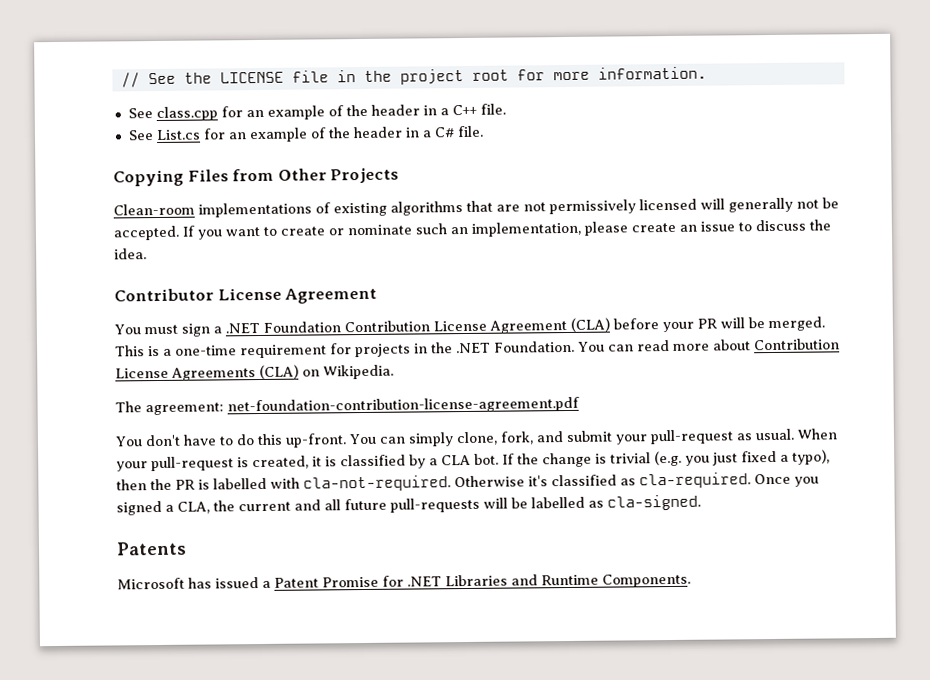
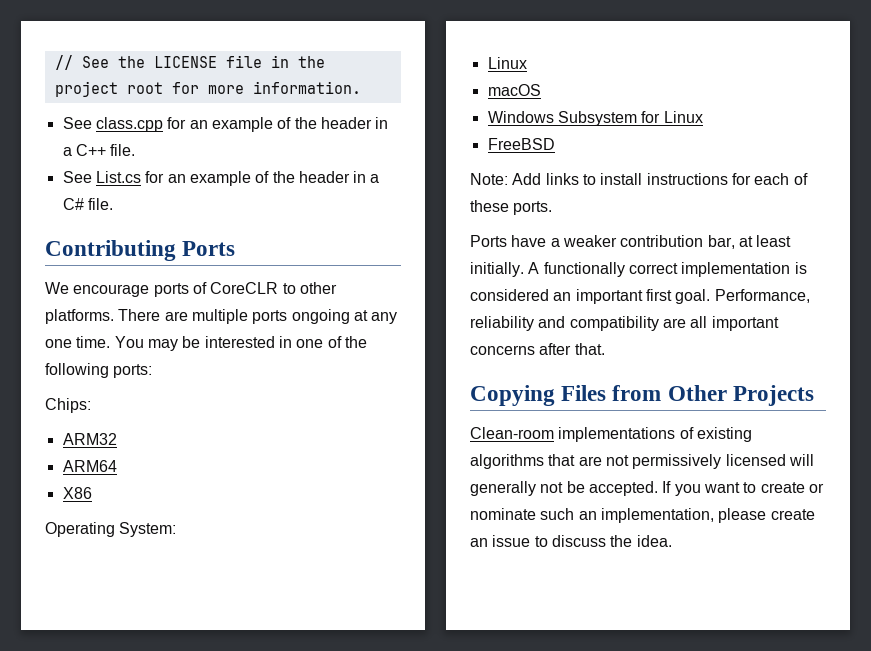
(484, 131) none -> [45,240,236,261] [45,282,337,297] [45,309,398,324] [45,336,367,351] [45,363,153,378] [45,398,91,413] [62,433,117,445] [62,460,117,472] [62,487,92,499] [45,522,177,537] [487,57,527,69] [487,84,541,96] [487,111,703,126] [487,138,555,150] [470,173,808,185] [470,200,553,215] [470,235,792,249] [470,262,807,277] [470,289,810,304] [470,316,779,331] [470,343,605,355] // Contributing Ports // We encourage ports of CoreCLR to other platforms. There are multiple ports ongoing at any one time. You may be interested in one of the following ports: // Chips: // ARM32 // ARM64 // X86 // Operating System: // Linux // macOS // Windows Subsystem for Linux // FreeBSD // Note: Add links to install instructions for each of these ports. // Ports have a weaker contribution bar, at least initially. A functionally correct implementation is considered an important first goal. Performance, reliability and compatibility are all important concerns after that.
[114,287,378,304] [114,316,825,337] [115,338,840,359] [115,364,394,381] [115,396,580,416] [115,428,837,448] [116,449,830,472] [116,472,819,492] [116,494,701,516] [116,541,187,556] [117,573,691,590] // Contributor License Agreement // You must sign a .NET Foundation Contribution License Agreement (CLA) before your PR will be merged. This is a one-time requirement for projects in the .NET Foundation. You can read more about Contribution License Agreements (CLA) on Wikipedia. // The agreement: net-foundation-contribution-license-agreement.pdf // You don't have to do this up-front. You can simply clone, fork, and submit your pull-request as usual. When your pull-request is created, it is classified by a CLA bot. If the change is trivial (e.g. you just fixed a typo), then the PR is labelled with cla-not-required. Otherwise it's classified as cla-required. Once you signed a CLA, the current and all future pull-requests will be labelled as cla-signed. // Patents // Microsoft has issued a Patent Promise for .NET Libraries and Runtime Components. -> (672, 541) none

